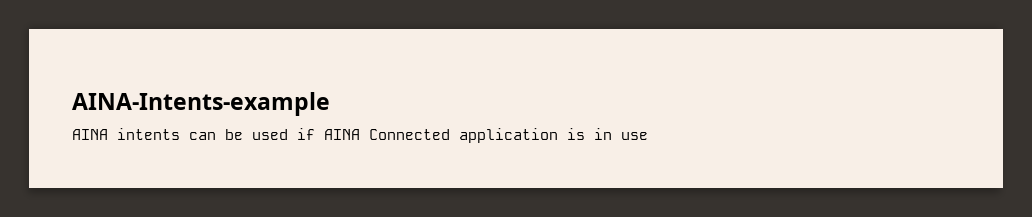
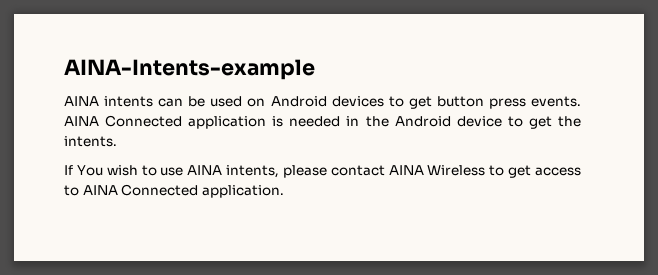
[297,128,648,143] if AINA Connected application is in use -> [247,96,581,109] [64,115,581,129] [64,136,117,147] [64,165,582,178] [64,184,284,198] on Android devices to get button press events. AINA Connected application is needed in the Android device to get the intents. // If You wish to use AINA intents, please contact AINA Wireless to get access to AINA Connected application.

